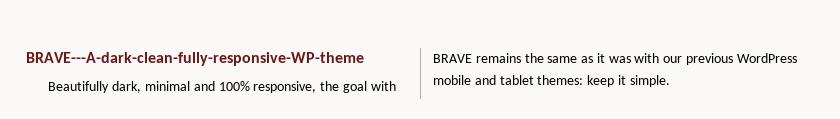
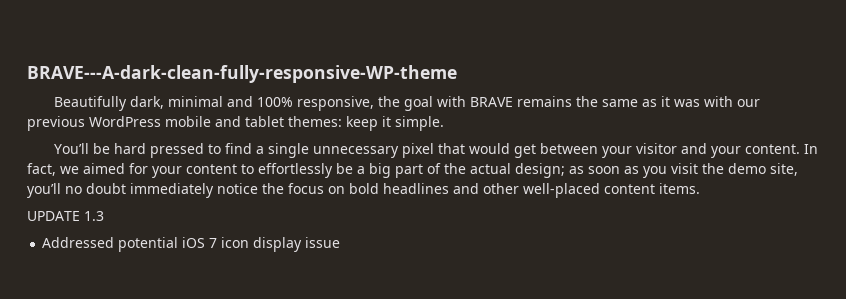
(670, 81) none -> [53,143,818,158] [27,163,798,178] [27,183,700,198] [27,211,104,221] [42,237,341,252] // You’ll be hard pressed to find a single unnecessary pixel that would get between your visitor and your content. In fact, we aimed for your content to effortlessly be a big part of the actual design; as soon as you visit the demo site, you’ll no doubt immediately notice the focus on bold headlines and other well-placed content items. // UPDATE 1.3 // Addressed potential iOS 7 icon display issue

